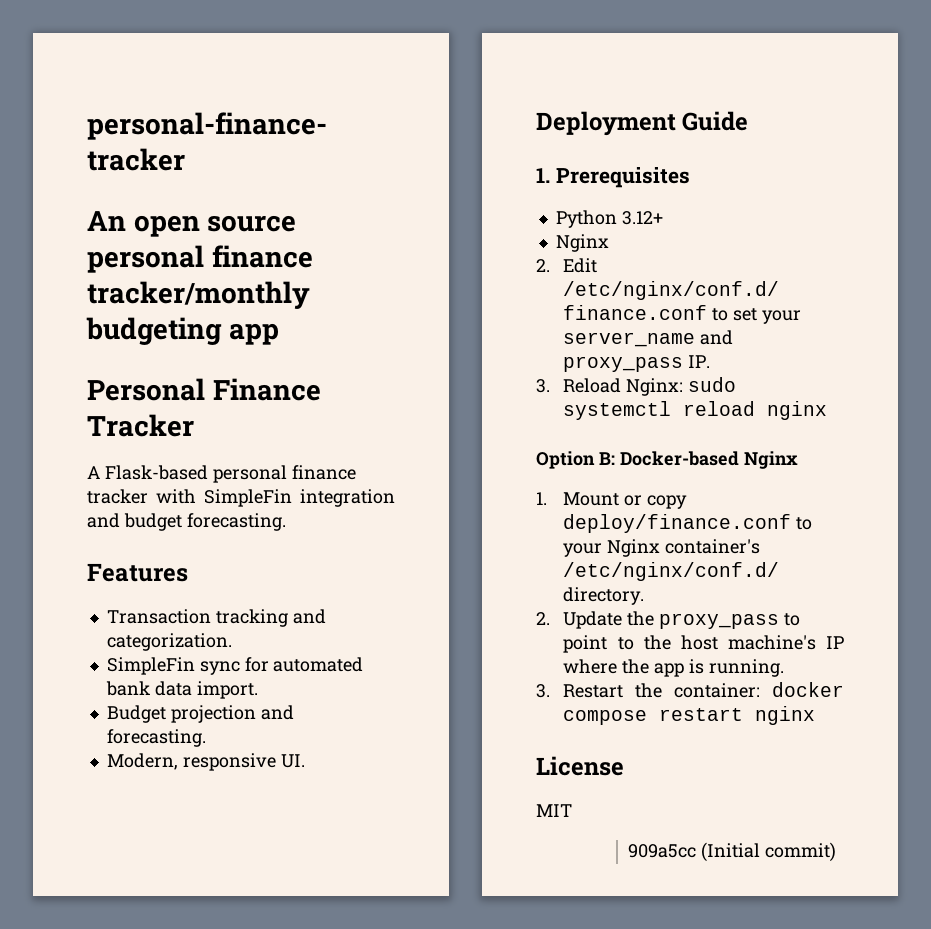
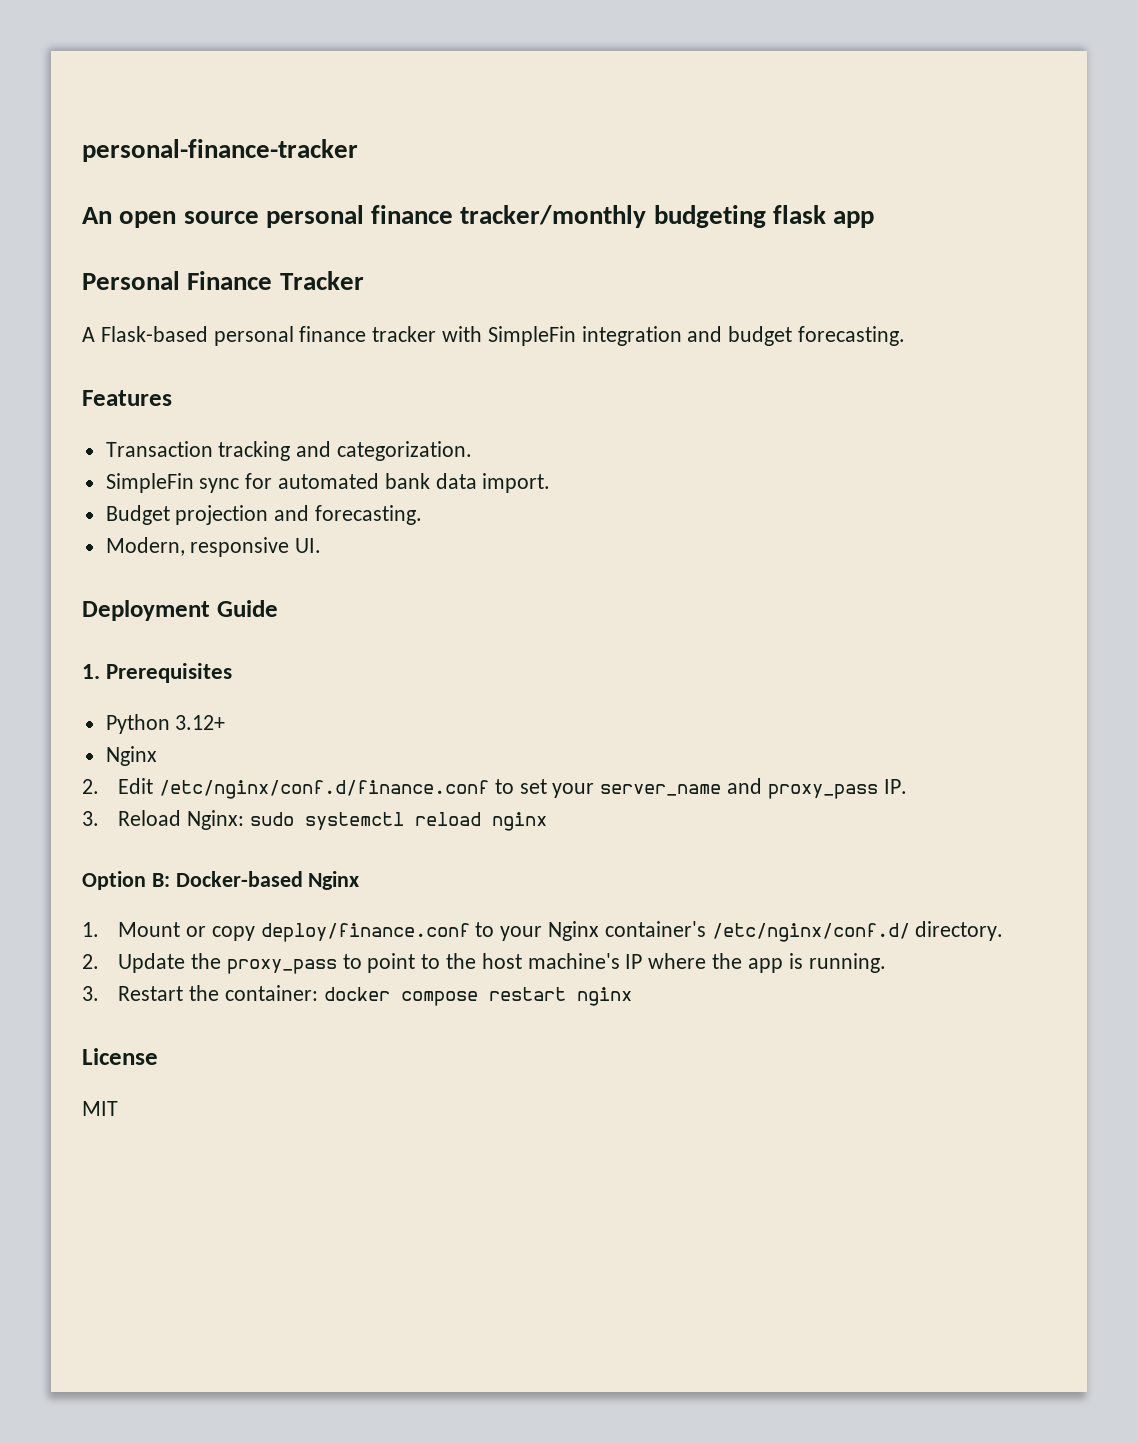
(222, 331) none -> [773,205,827,224] flask
[628,842,837,862] // 909a5cc (Initial commit) -> (118, 1108) none

